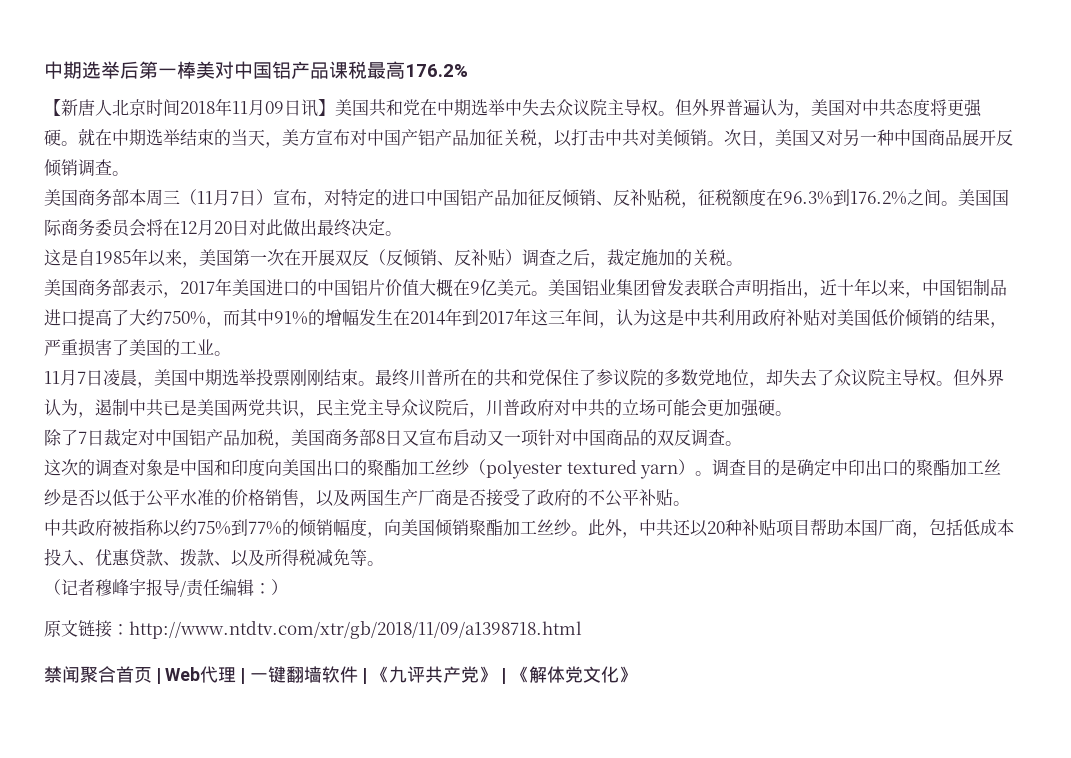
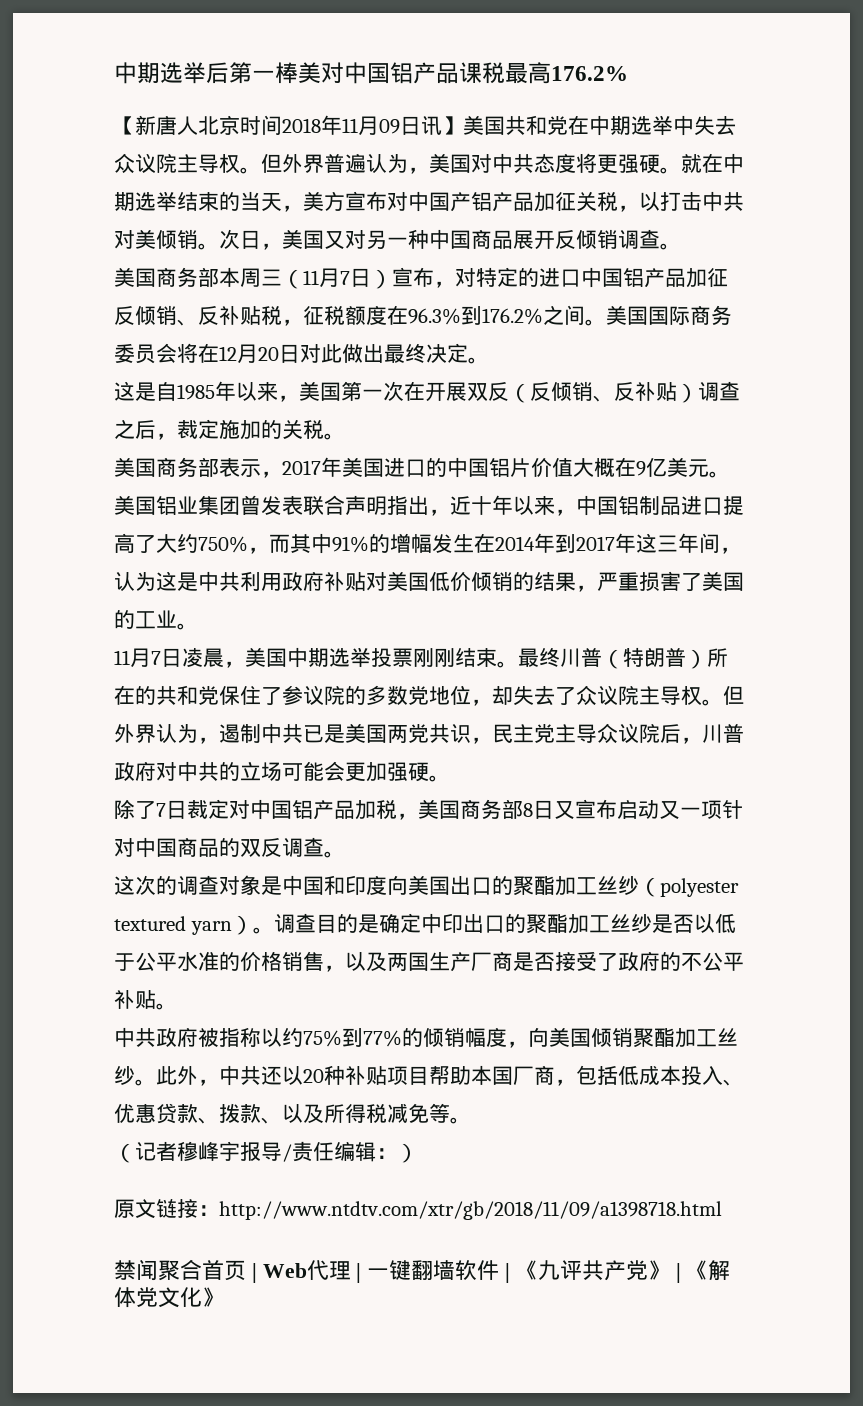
(443, 377) none -> [602,647,707,669] （特朗普）

